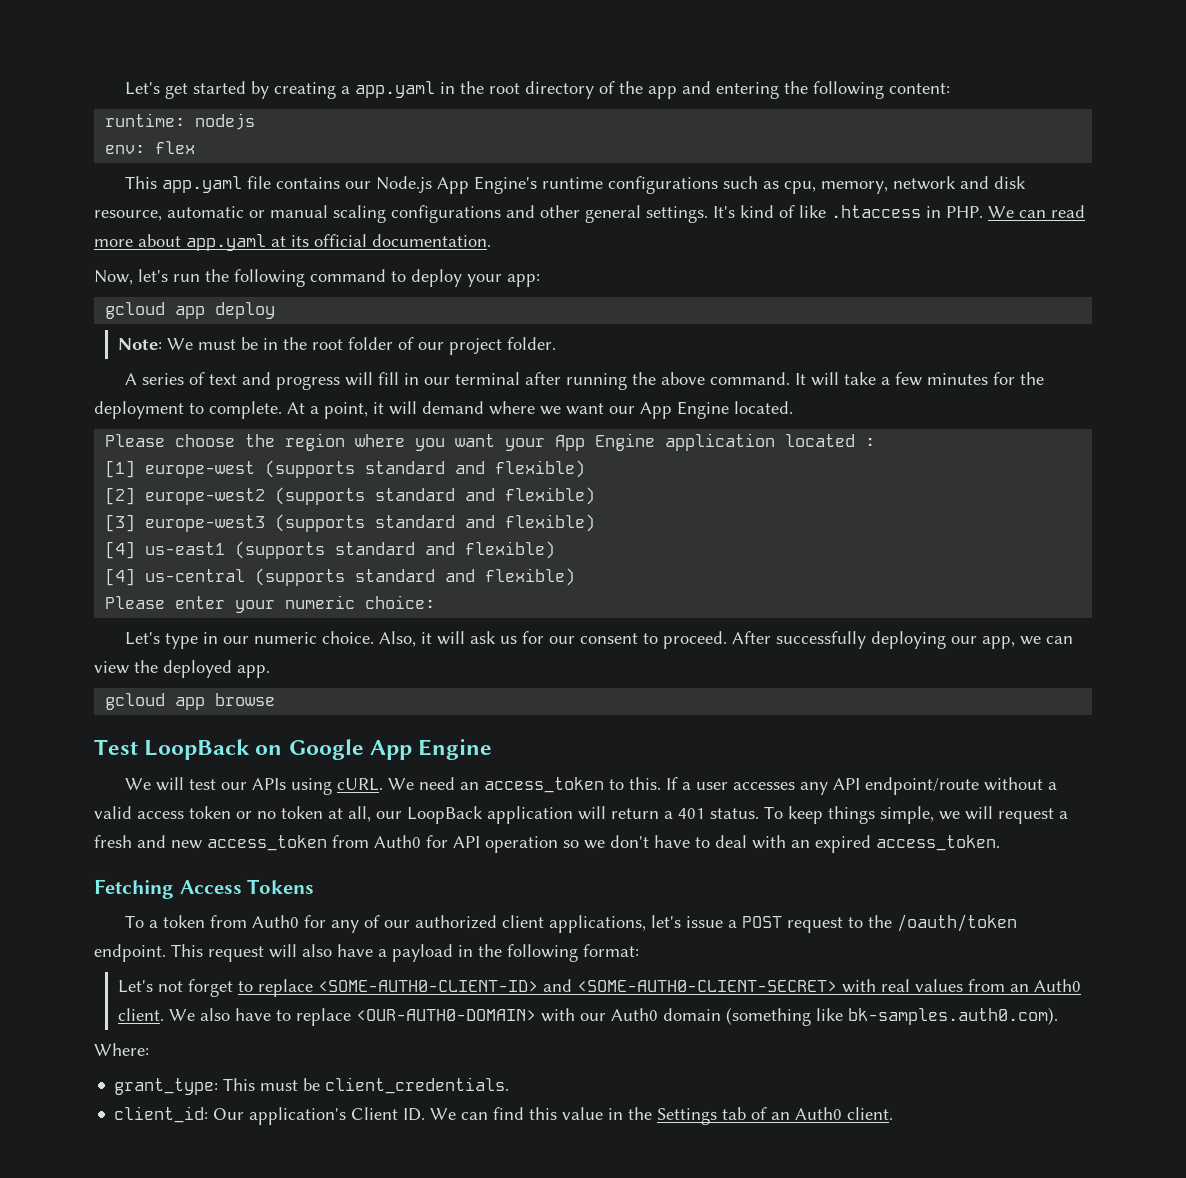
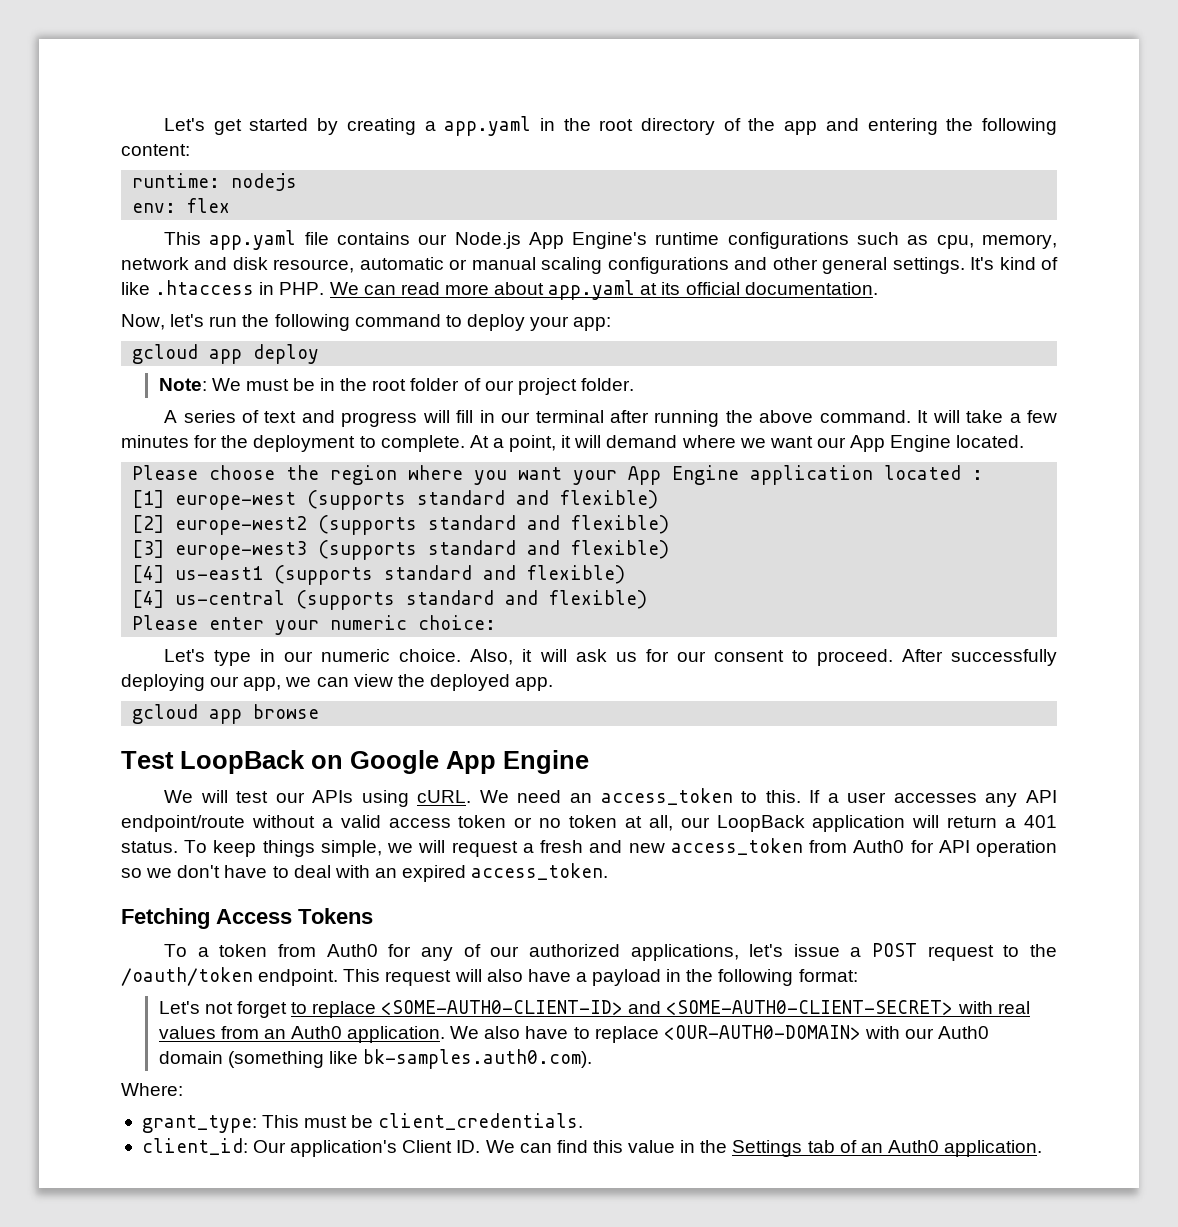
[501,915,544,928] client -> (620, 950) none
[117,1008,164,1021] client. -> [347,1026,446,1043] application.
[847,1107,894,1120] client. -> [944,1140,1043,1157] application.

